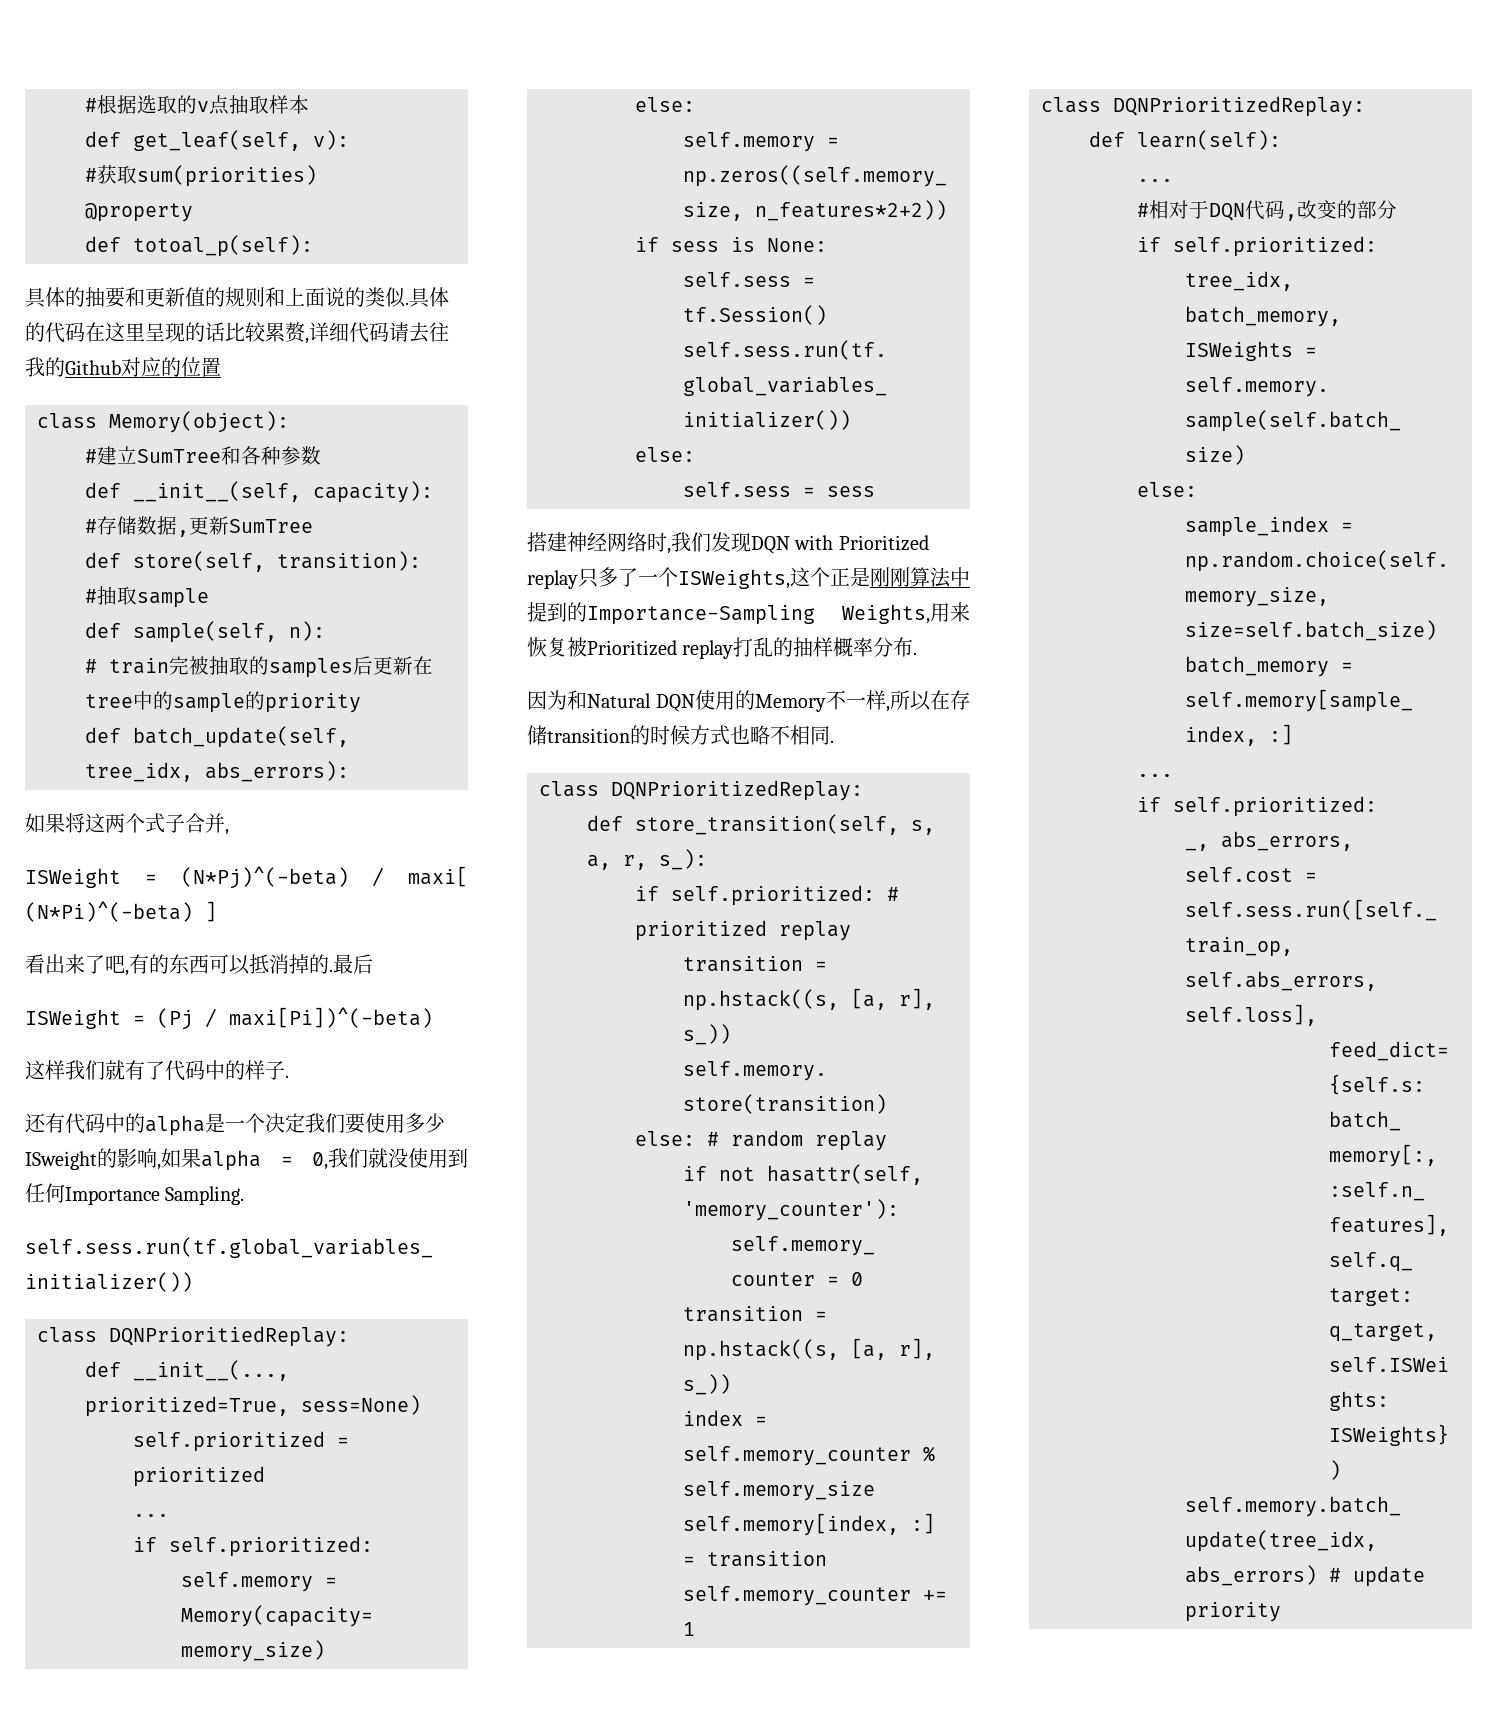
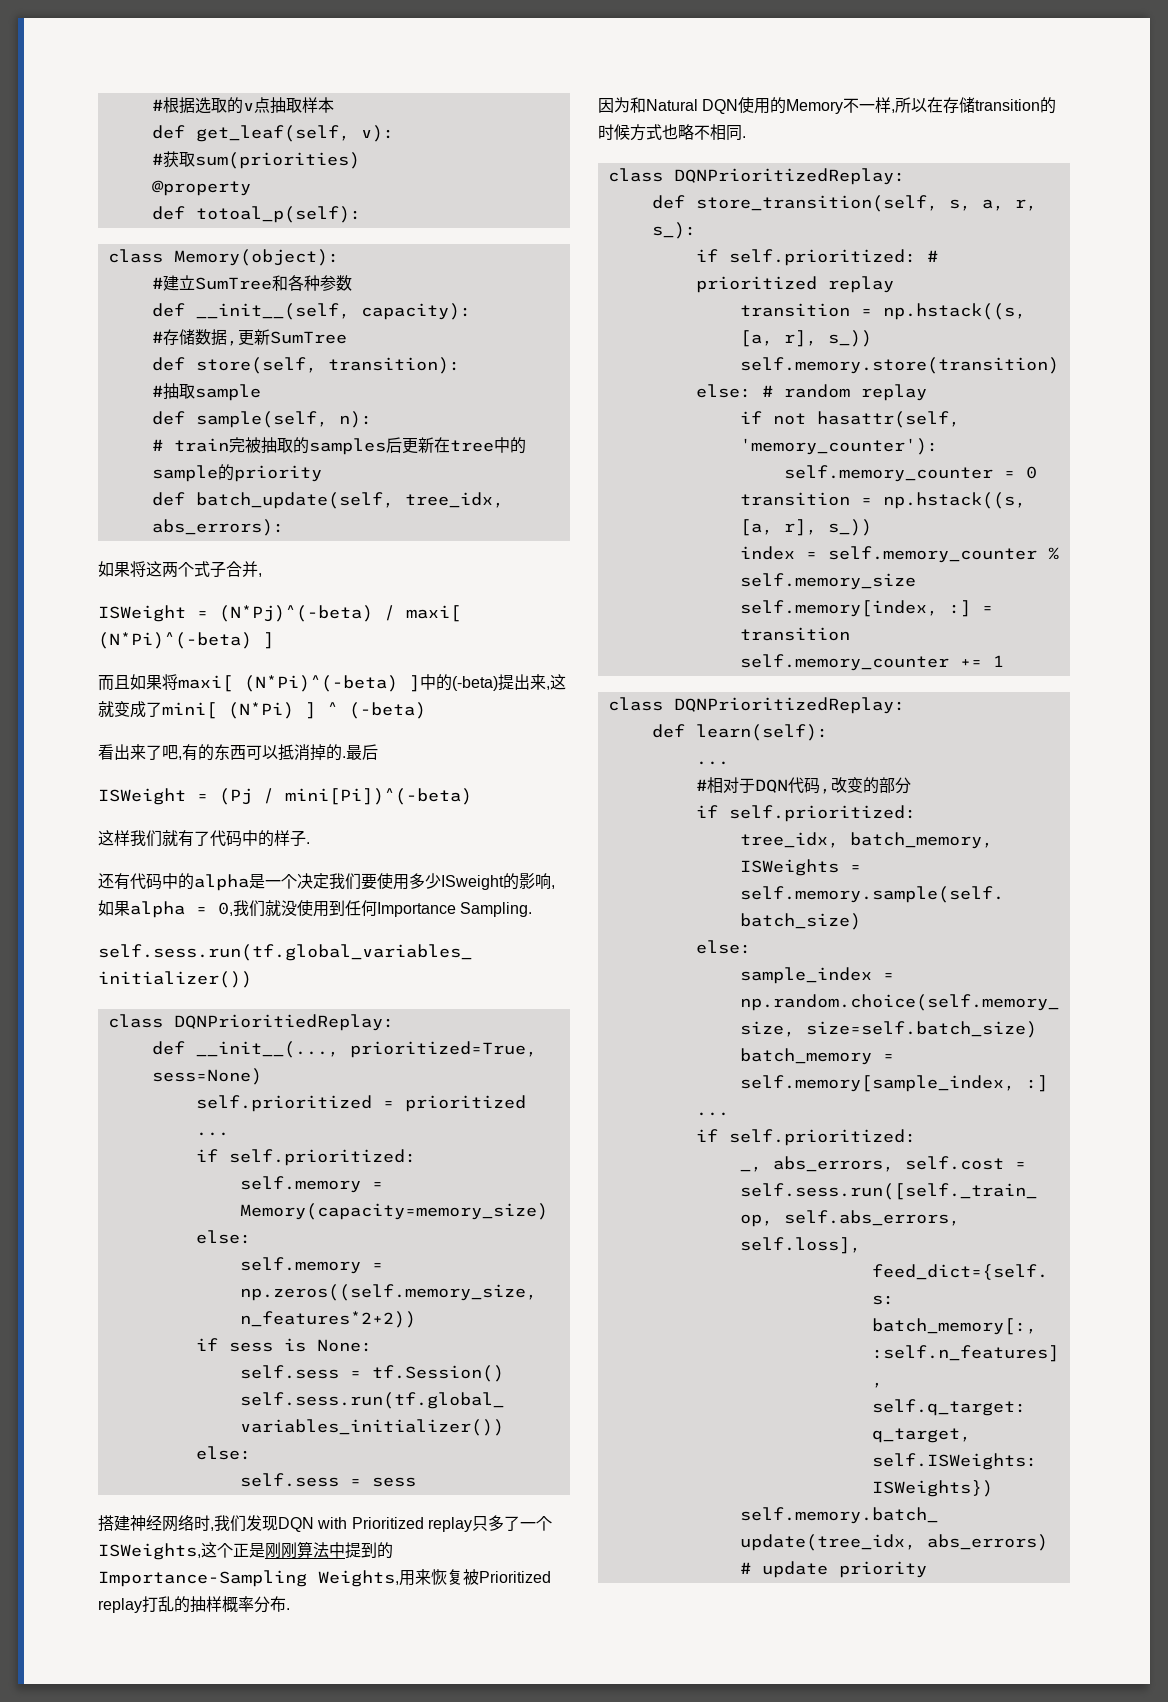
[25,287,449,308] [25,322,449,344] [25,357,221,377] // 具体的抽要和更新值的规则和上面说的类似.具体的代码在这里呈现的话比较累赘,详细代码请去往我的Github对应的位置 -> (361, 214) none
(217, 911) none -> [98,674,566,692] [98,701,426,719] // 而且如果将maxi[ (N*Pi)^(-beta) ]中的(-beta)提出来,这就变成了mini[ (N*Pi) ] ^ (-beta)
[229,1007,433,1028] maxi[Pi])^(-beta) -> [285,788,472,805] mini[Pi])^(-beta)

